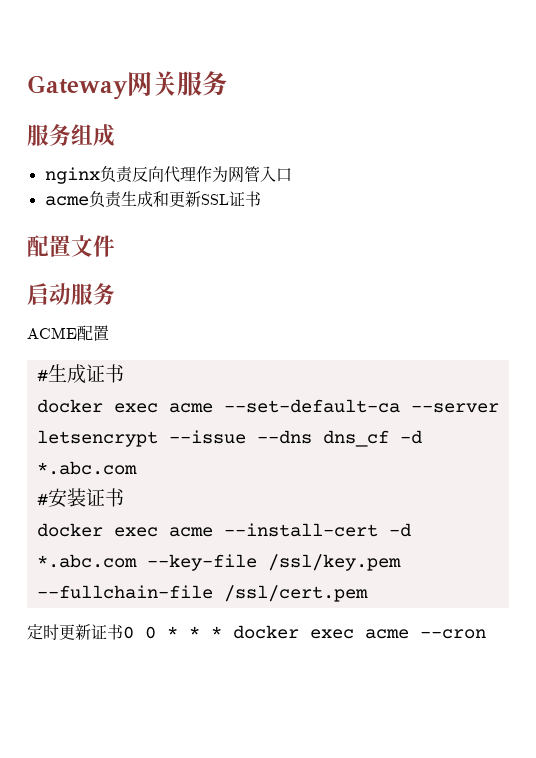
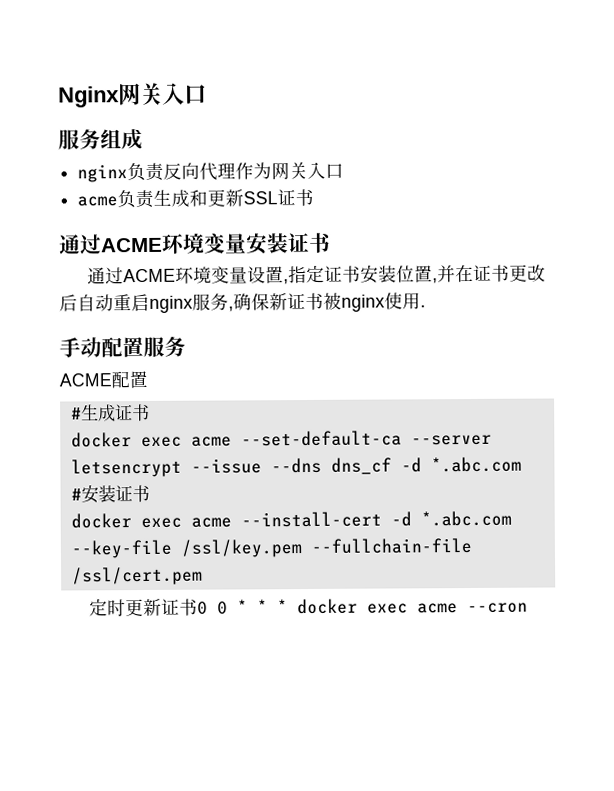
[27,71,227,100] Gateway网关服务 -> [58,82,207,108] Nginx网关入口
[243,166,260,182] 管 -> [289,161,309,180] 关
[27,235,115,257] [27,283,71,305] 配置文件 // 启动 -> [59,232,331,255] [87,264,547,285] [59,292,426,313] [59,336,144,358] 通过ACME环境变量安装证书 // 通过ACME环境变量设置,指定证书安装位置,并在证书更改后自动重启nginx服务,确保新证书被nginx使用. // 手动配置

